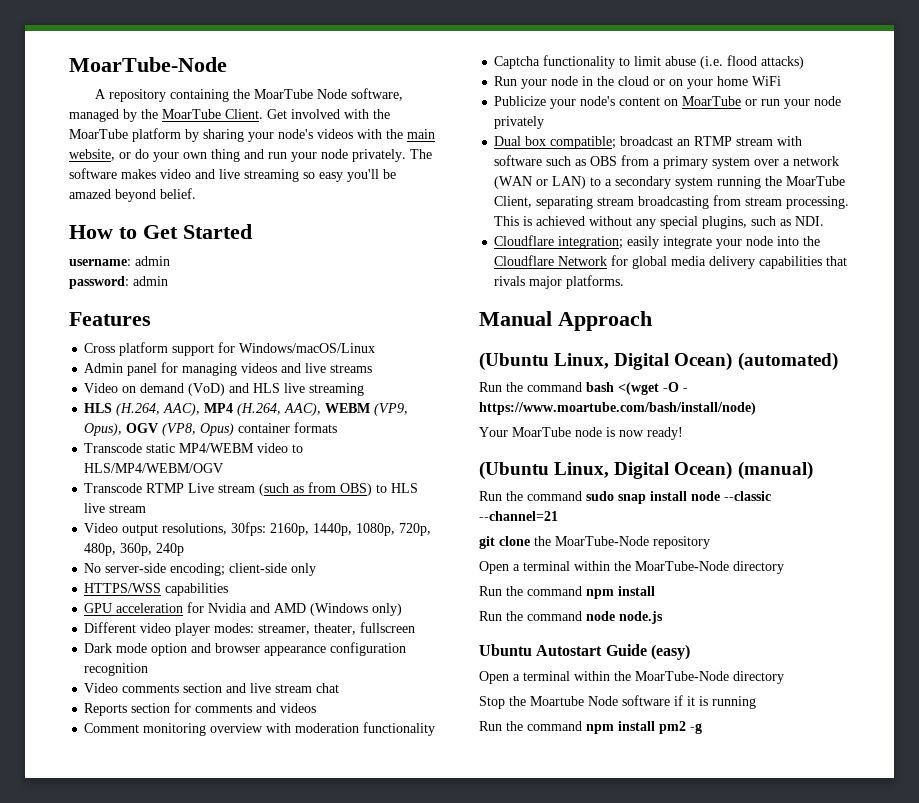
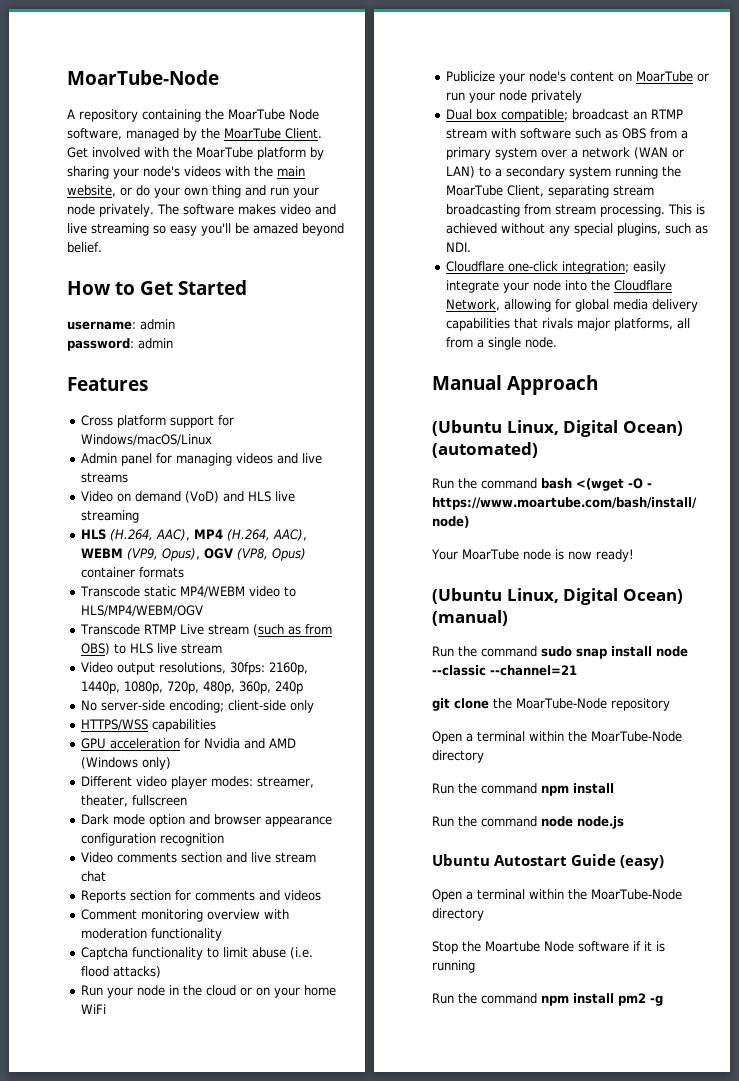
(555, 240) none -> [508,261,559,272] one-click
[558,256,608,266] Network -> [446,299,552,312] Network, allowing
[566,275,625,289] platforms. -> [614,318,691,331] [446,337,558,350] platforms, all from a single node.

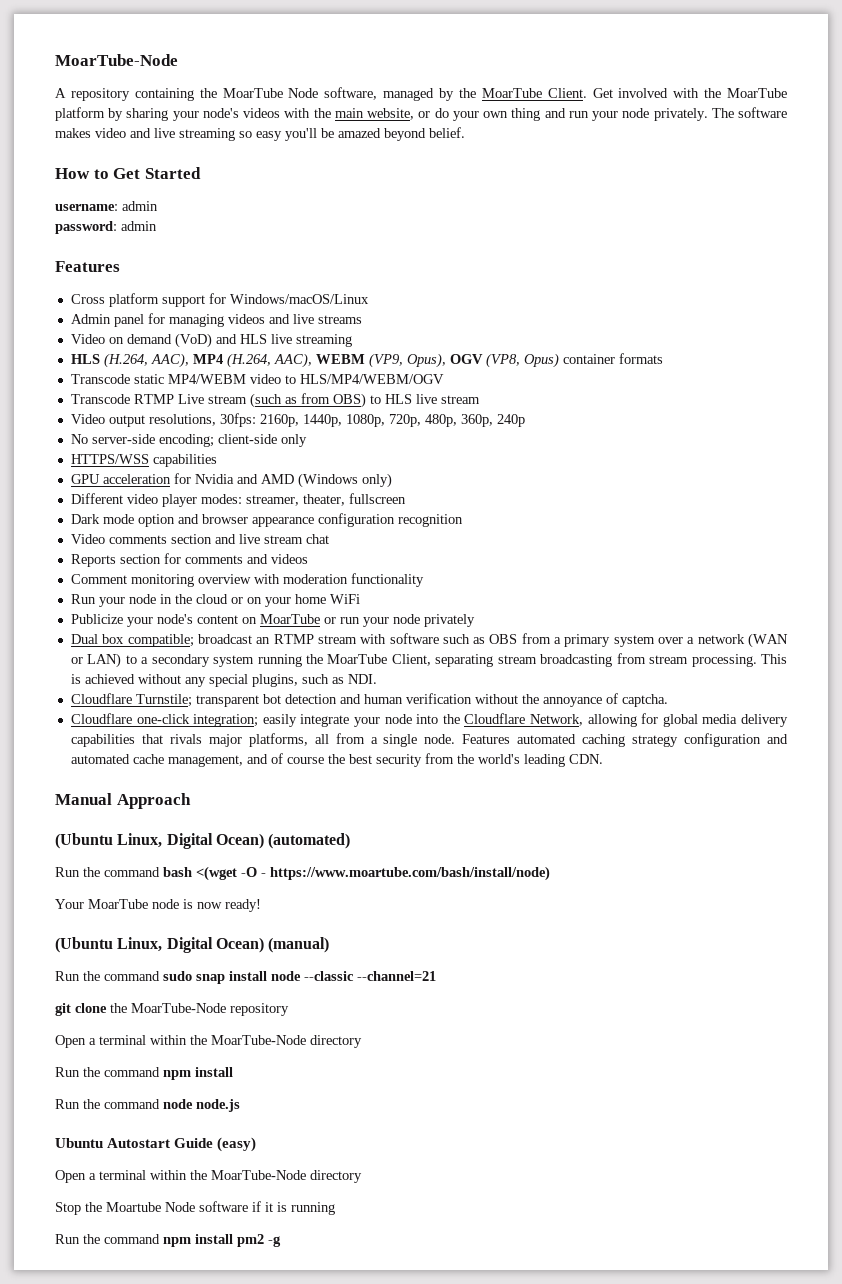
[81,947,314,960] [81,966,162,978] // Captcha functionality to limit abuse (i.e. flood attacks) -> (424, 580) none
(472, 247) none -> [70,693,668,707] // Cloudflare Turnstile; transparent bot detection and human verification without the annoyance of captcha.
(558, 342) none -> [462,733,788,747] [70,753,603,767] Features automated caching strategy configuration and automated cache management, and of course the best security from the world's leading CDN.

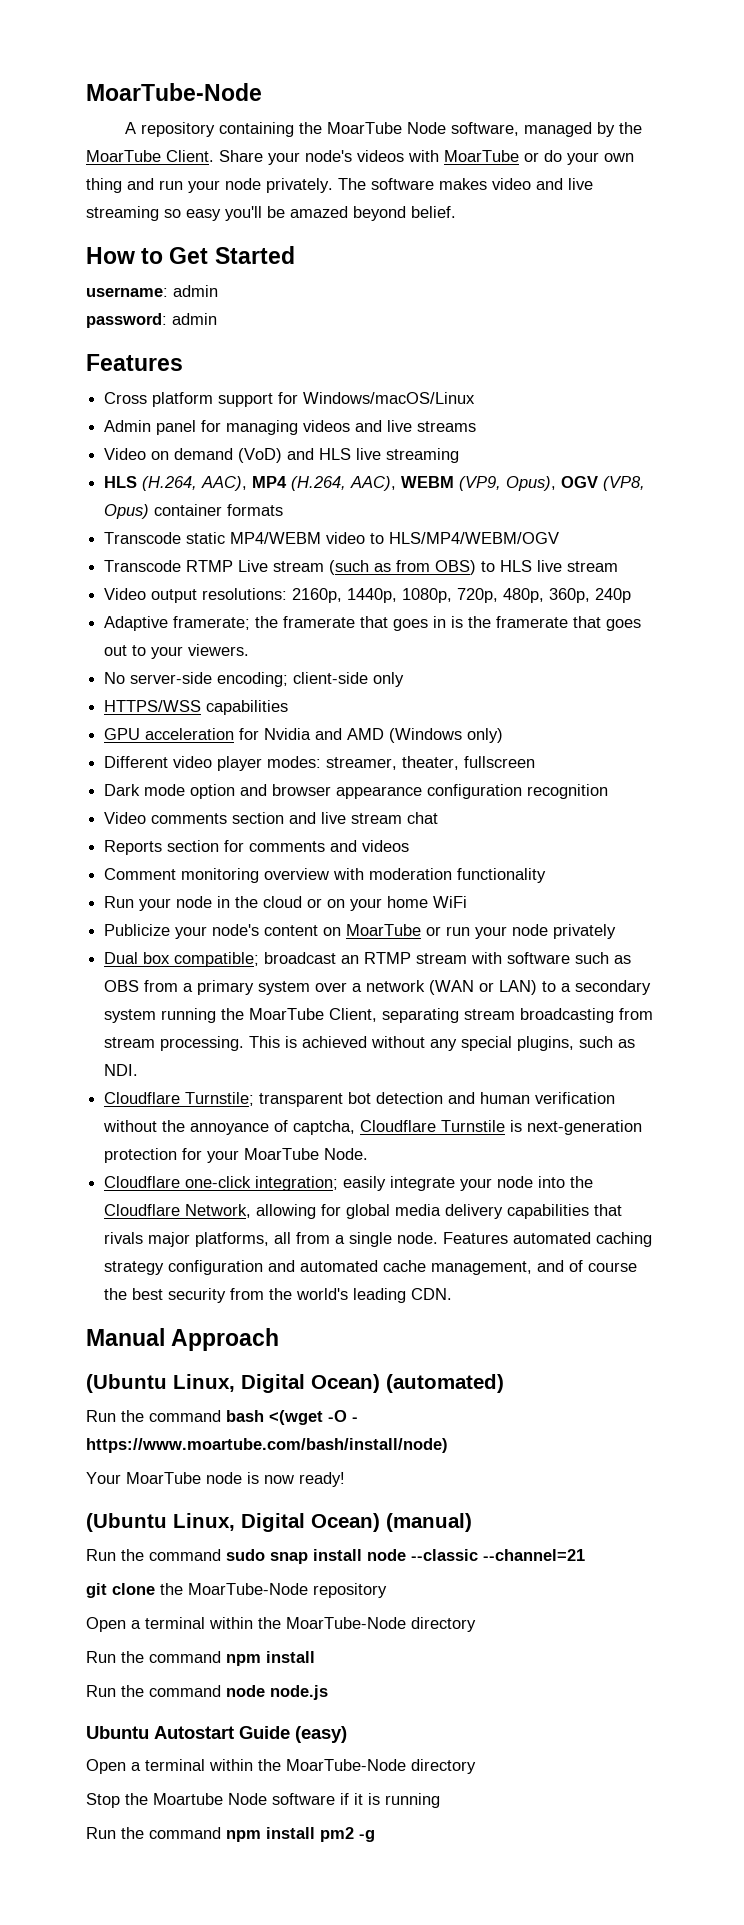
[592,88,787,98] [55,107,169,121] Get involved with the MoarTube platform by sharing -> [219,150,263,162] Share
[313,108,415,120] the main website, -> [444,150,519,162] MoarTube
[148,413,256,427] resolutions, 30fps: -> [202,588,288,600] resolutions:
(525, 420) none -> [104,616,642,631] [104,644,250,659] // Adaptive framerate; the framerate that goes in is the framerate that goes out to your viewers.
[621,694,668,707] captcha. -> [293,1120,643,1135] [104,1148,369,1163] captcha, Cloudflare Turnstile is next-generation protection for your MoarTube Node.

